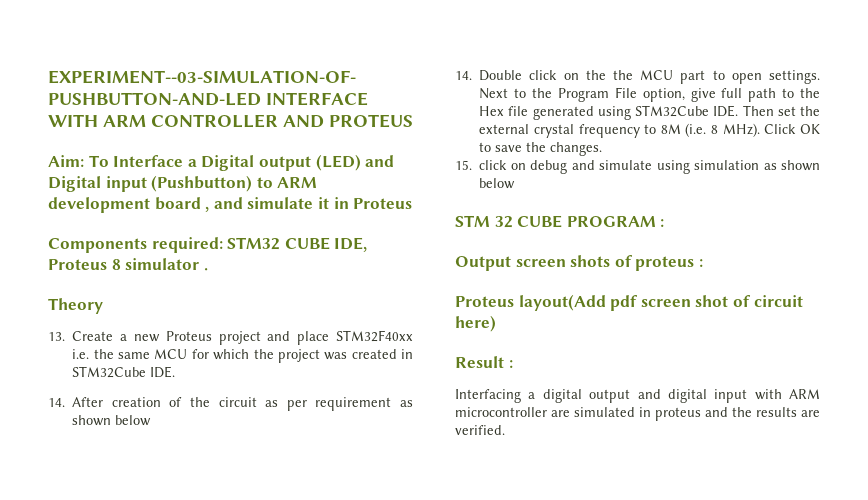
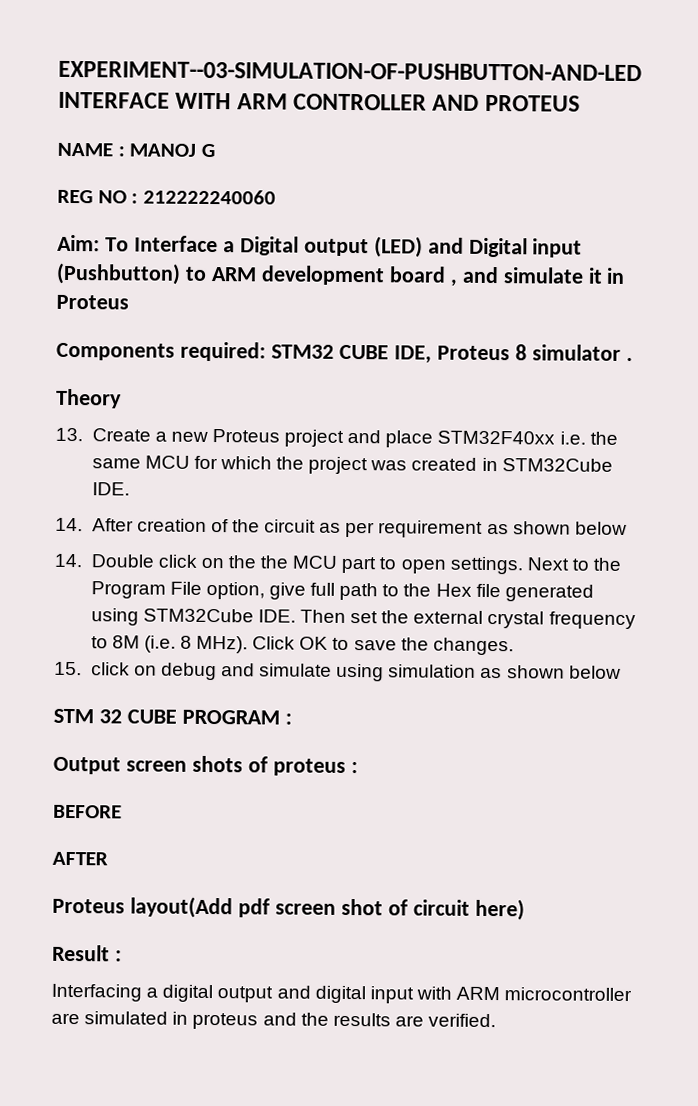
(413, 121) none -> [57,142,216,158] [57,189,277,205] // NAME : MANOJ G // REG NO : 212222240060
(703, 263) none -> [53,804,122,819] [52,851,108,866] // BEFORE // AFTER

